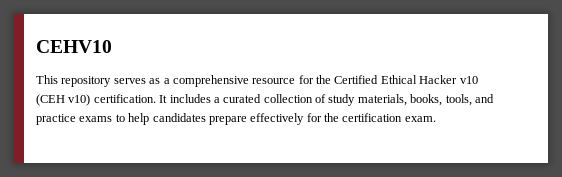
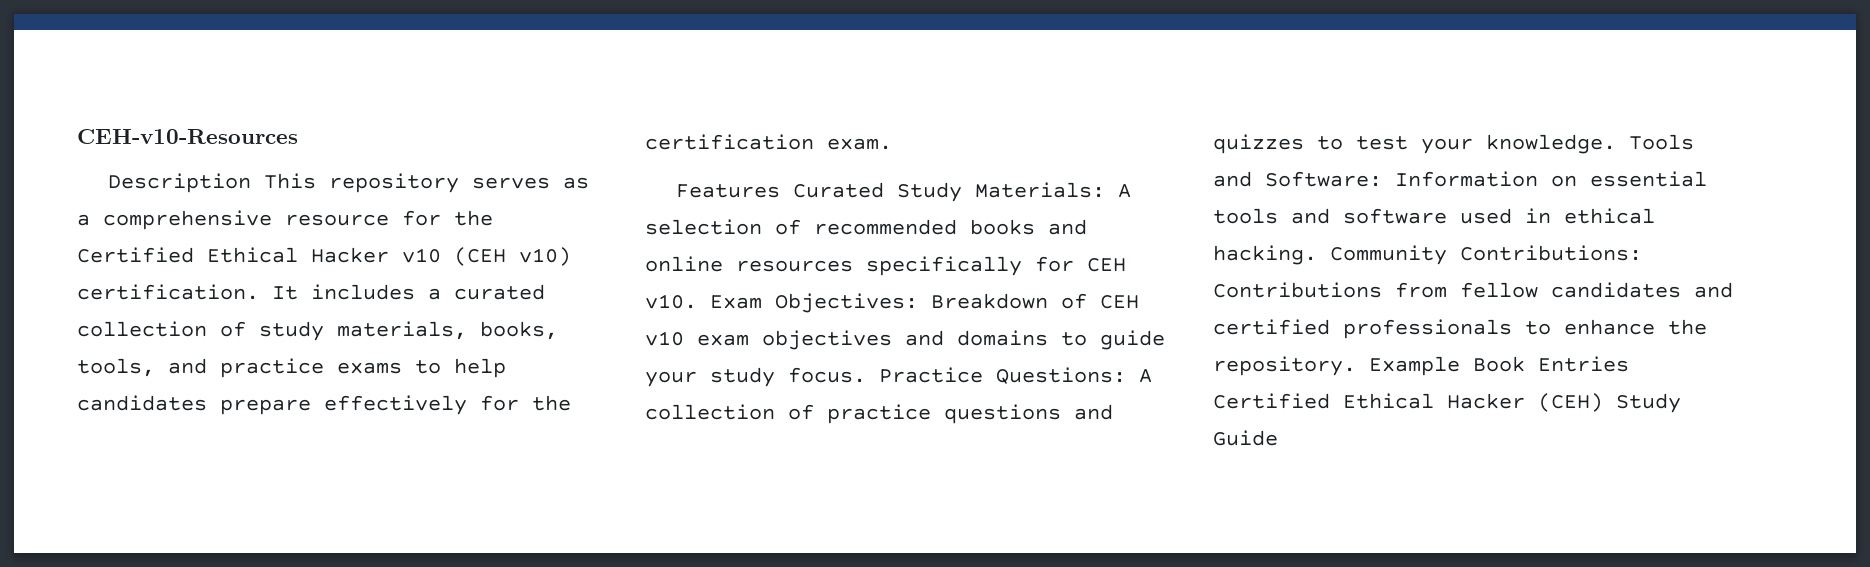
[36,40,112,53] CEHV10 // -> [77,129,298,144] [107,173,251,193] CEH-v10-Resources // Description
(436, 119) none -> [675,182,1131,202] [645,219,1087,235] [645,256,1126,276] [645,293,1139,313] [645,330,1165,350] [645,367,1152,387] [645,404,1113,424] [1213,134,1694,154] [1213,171,1707,187] [1213,208,1655,224] [1213,245,1642,265] [1213,282,1733,298] [1213,319,1707,339] [1213,356,1629,376] [1213,393,1681,413] [1213,430,1278,446] // Features Curated Study Materials: A selection of recommended books and online resources specifically for CEH v10. Exam Objectives: Breakdown of CEH v10 exam objectives and domains to guide your study focus. Practice Questions: A collection of practice questions and quizzes to test your knowledge. Tools and Software: Information on essential tools and software used in ethical hacking. Community Contributions: Contributions from fellow candidates and certified professionals to enhance the repository. Example Book Entries Certified Ethical Hacker (CEH) Study Guide

